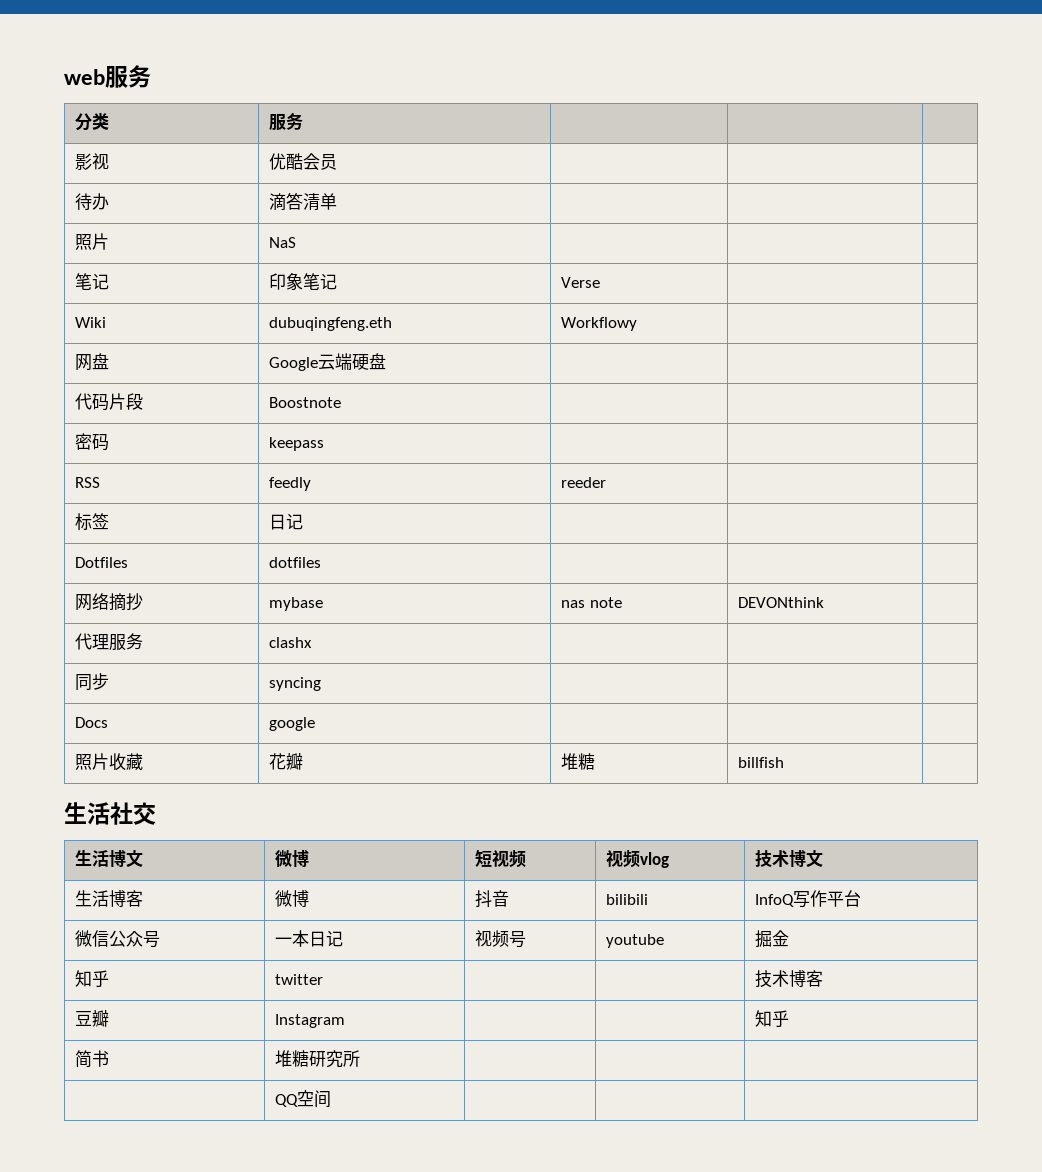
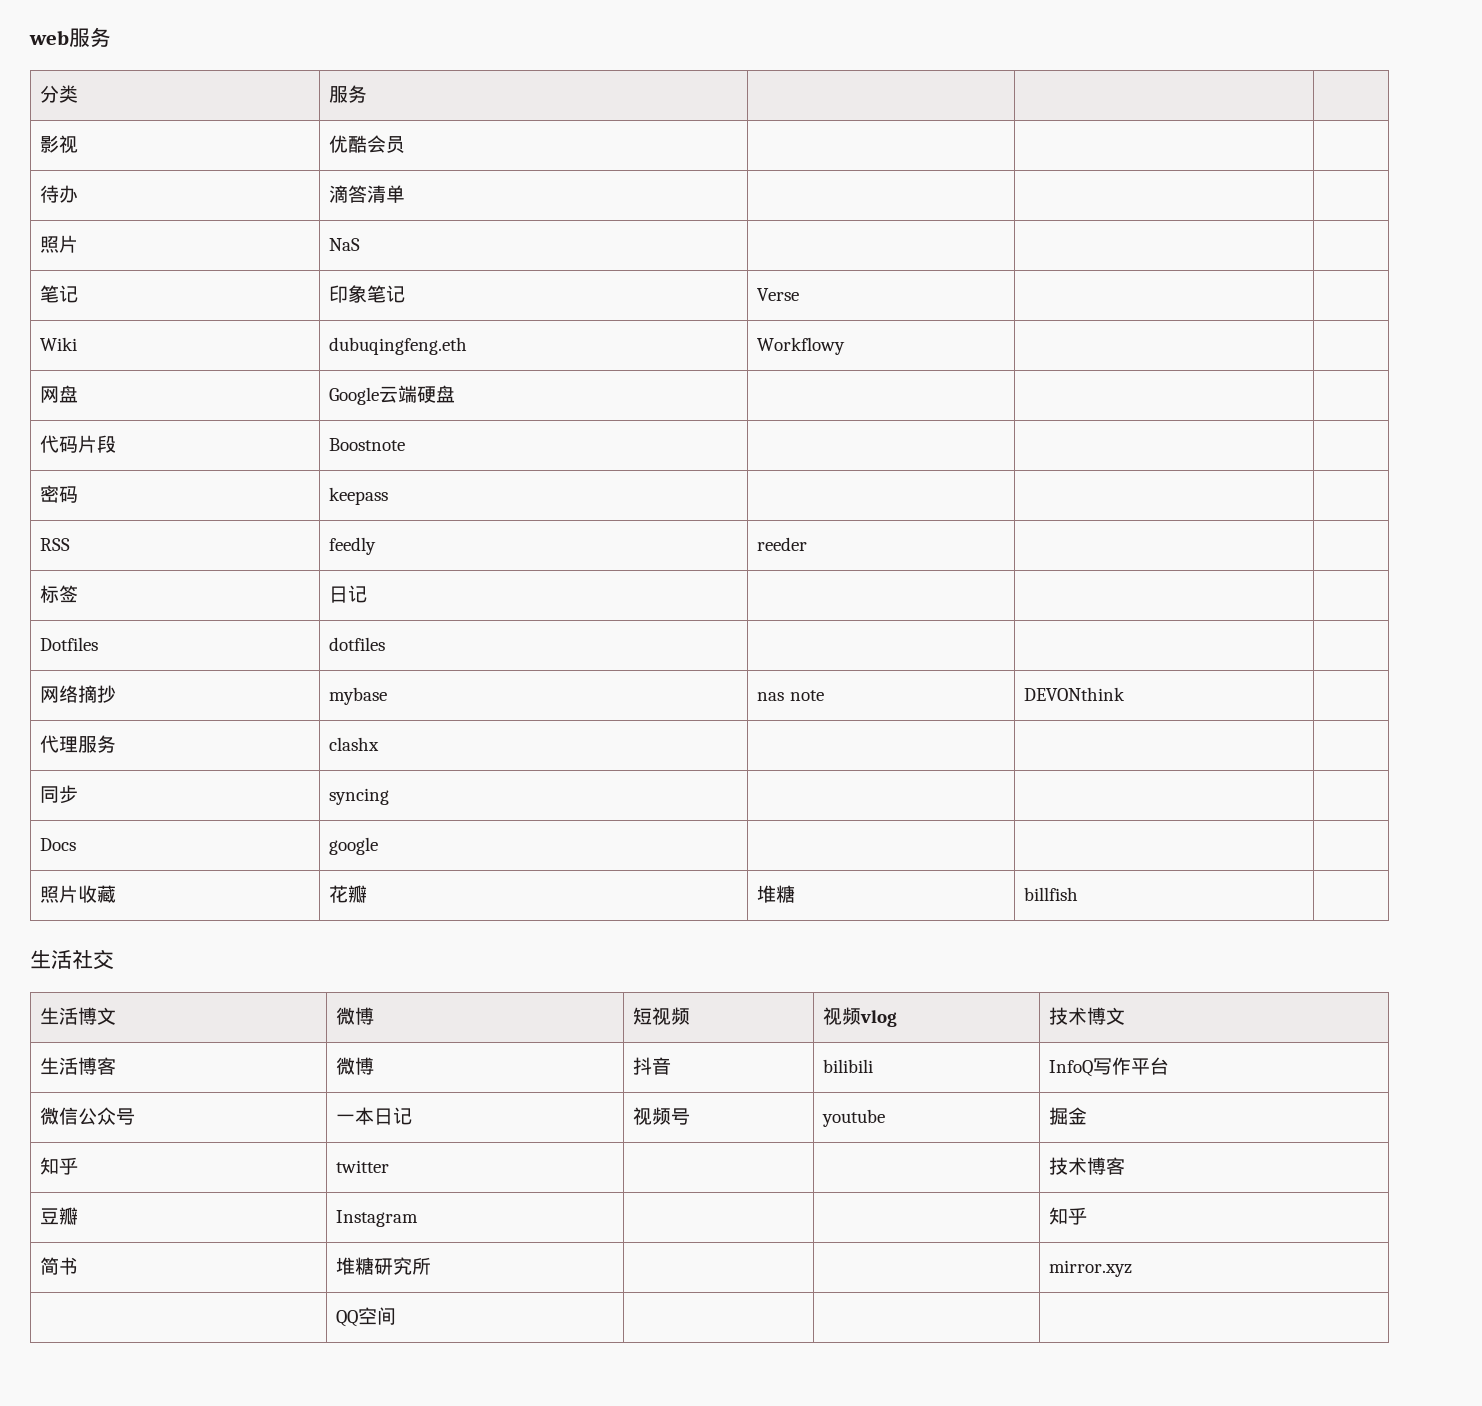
(361, 1058) none -> [1049,1260,1133,1277] mirror.xyz

